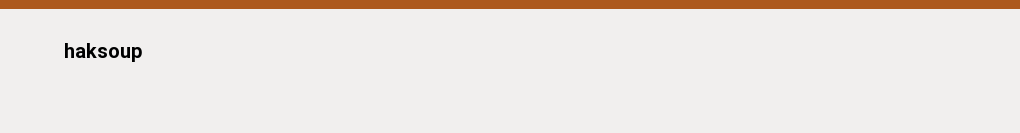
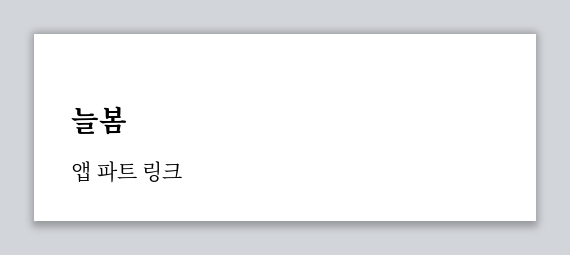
[64,43,142,62] haksoup -> [71,106,127,135] [71,161,183,183] 늘봄 // 앱 파트 링크

